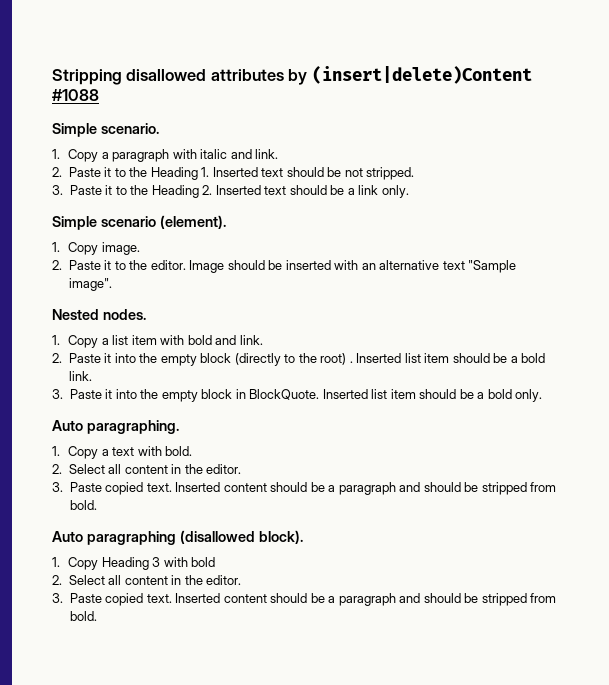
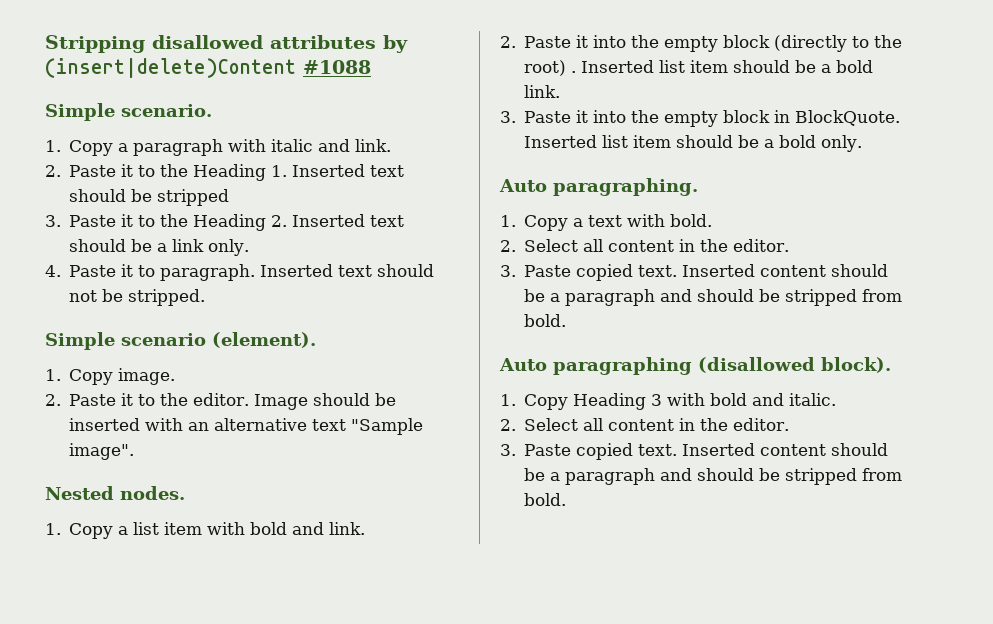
[344,167,415,180] not stripped. -> [157,189,230,206] stripped
(409, 191) none -> [45,264,435,281] [69,289,206,306] // 4. Paste it to paragraph. Inserted text should not be stripped.
(216, 562) none -> [752,393,837,406] and italic.

